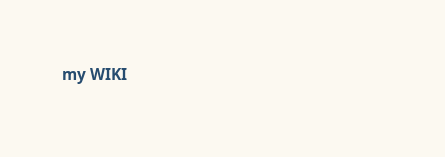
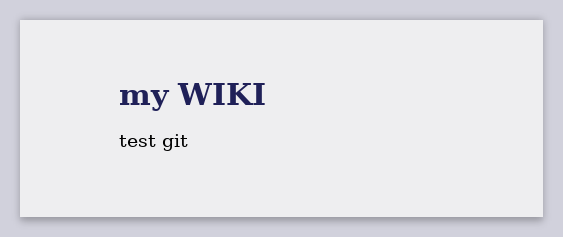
(128, 74) none -> [119,134,188,151] // test git

